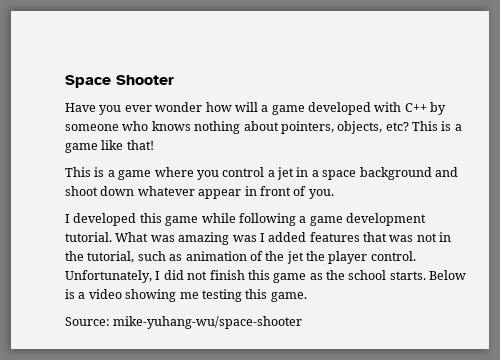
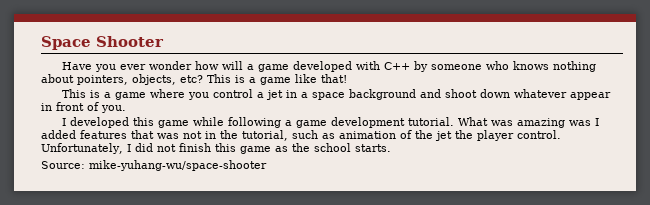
[429,270,467,280] [65,289,307,302] Below is a video showing me testing this game. -> (391, 148) none

